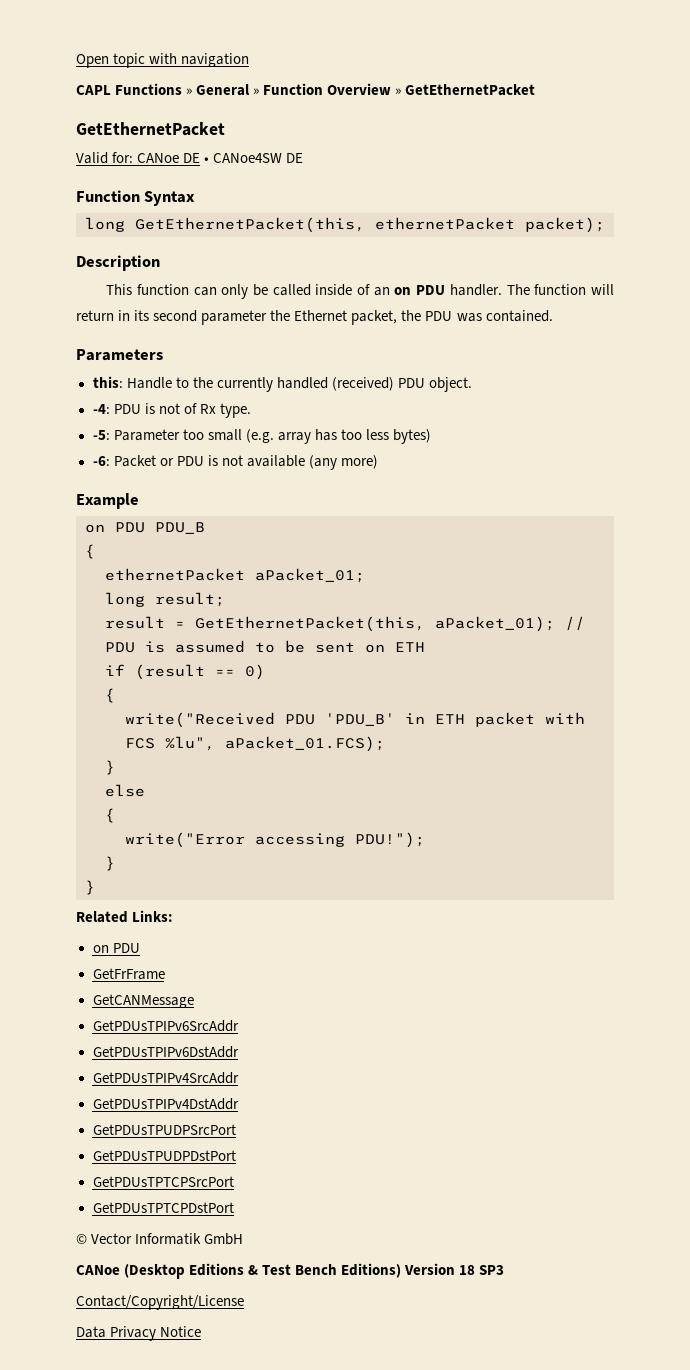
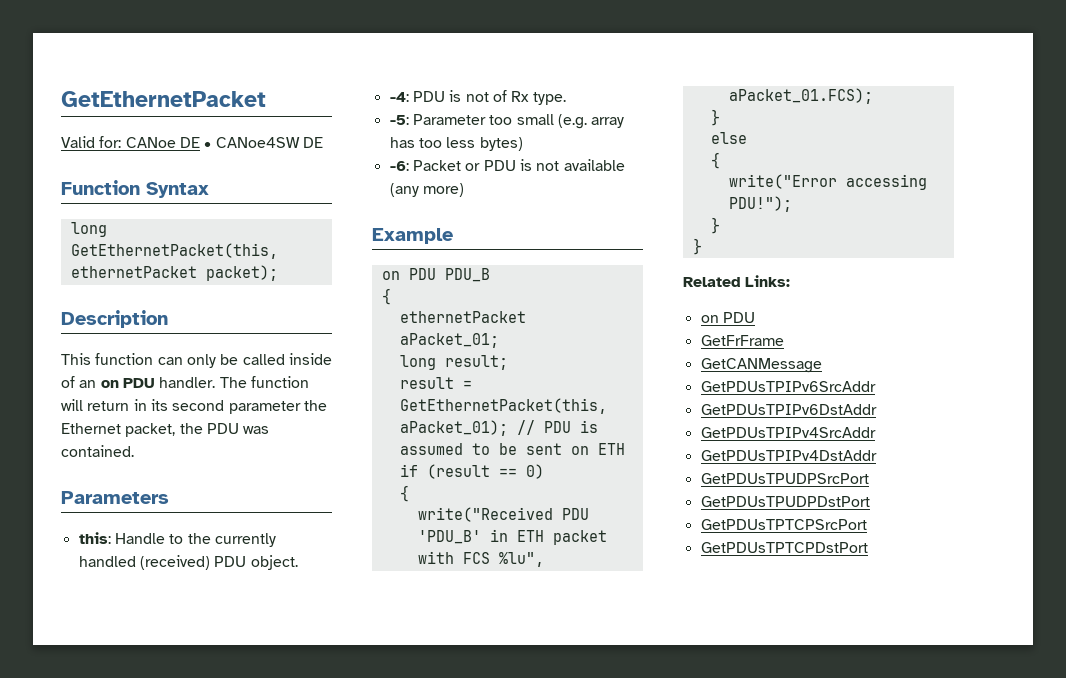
[76,53,250,68] [76,83,536,96] Open topic with navigation // CAPL Functions » General » Function Overview » GetEthernetPacket // -> (61, 99) none
[76,1233,244,1245] [76,1263,505,1279] [76,1295,244,1310] [76,1326,202,1341] // © Vector Informatik GmbH // CANoe (Desktop Editions & Test Bench Editions) Version 18 SP3 // Contact/Copyright/License // Data Privacy Notice -> (868, 547) none

